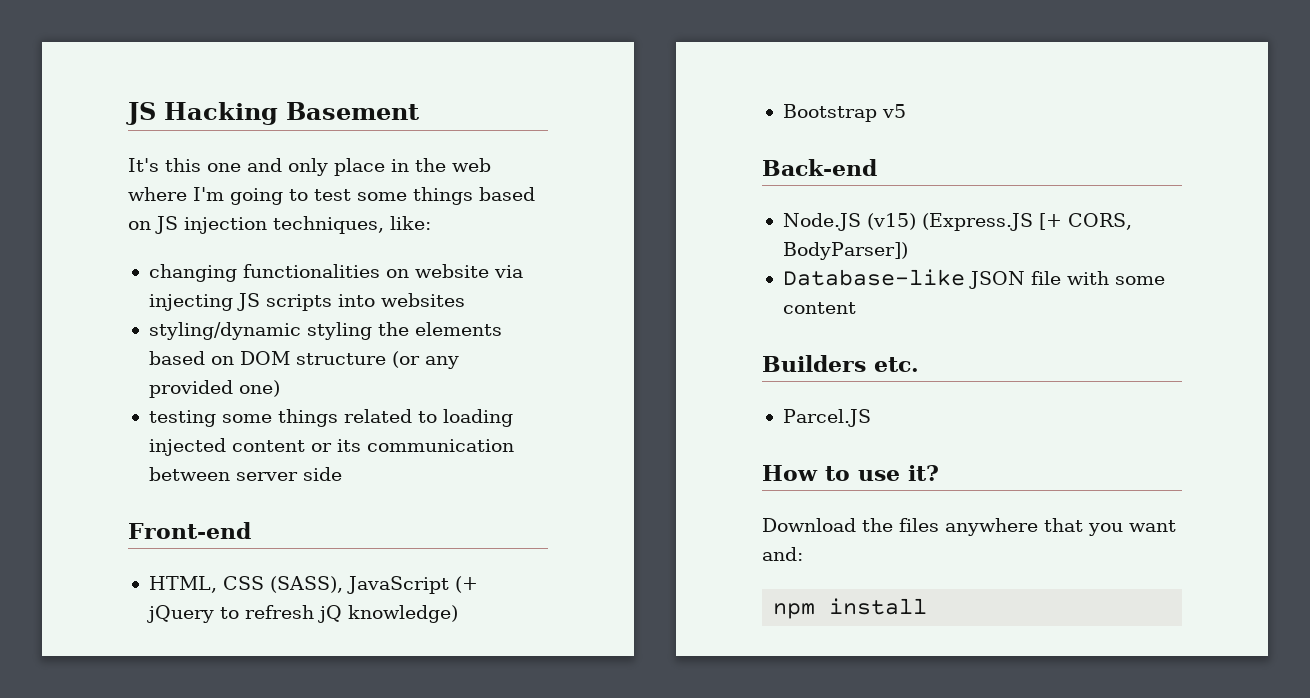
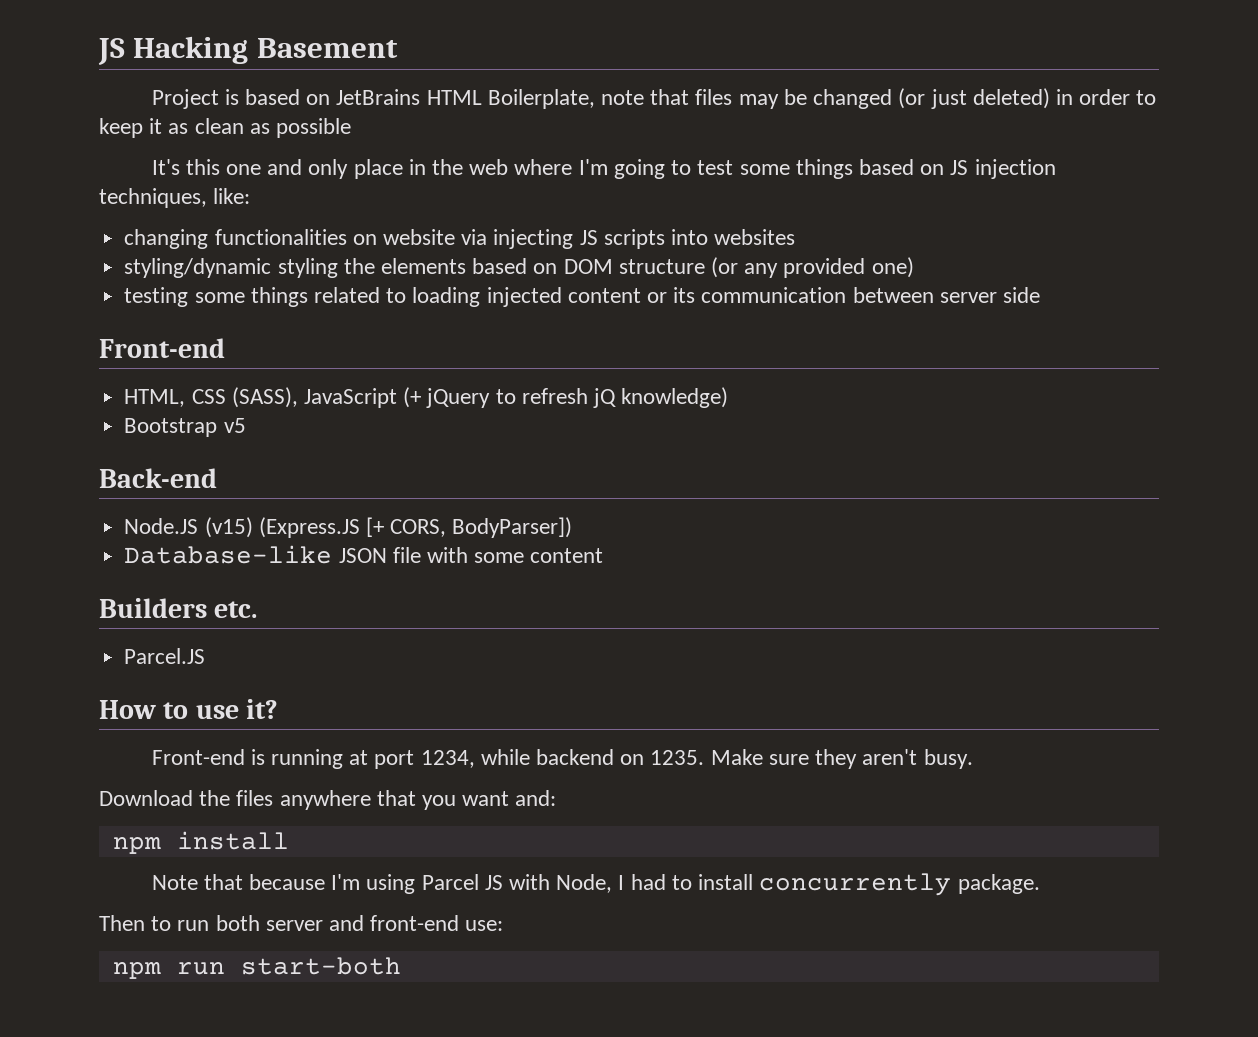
(419, 111) none -> [151,88,1157,109] [99,118,352,138] // Project is based on JetBrains HTML Boilerplate, note that files may be changed (or just deleted) in order to keep it as clean as possible
(939, 473) none -> [151,749,973,769] // Front-end is running at port 1234, while backend on 1235. Make sure they aren't busy.
(928, 606) none -> [151,873,1040,896] [99,915,504,931] [112,957,401,979] // Note that because I'm using Parcel JS with Node, I had to install concurrently package. // Then to run both server and front-end use: // npm run start-both

